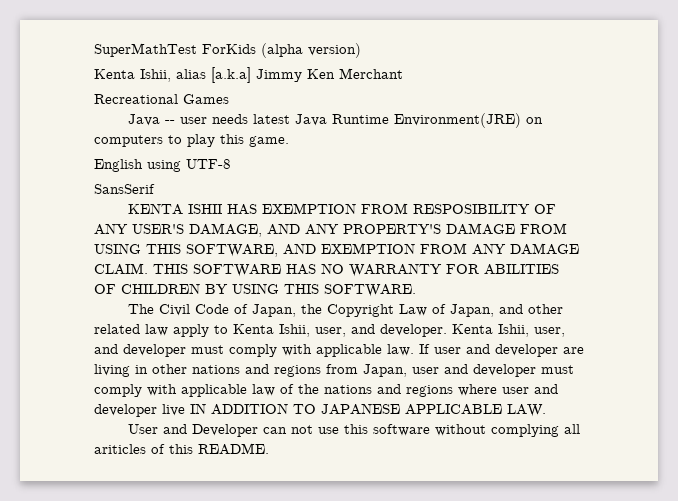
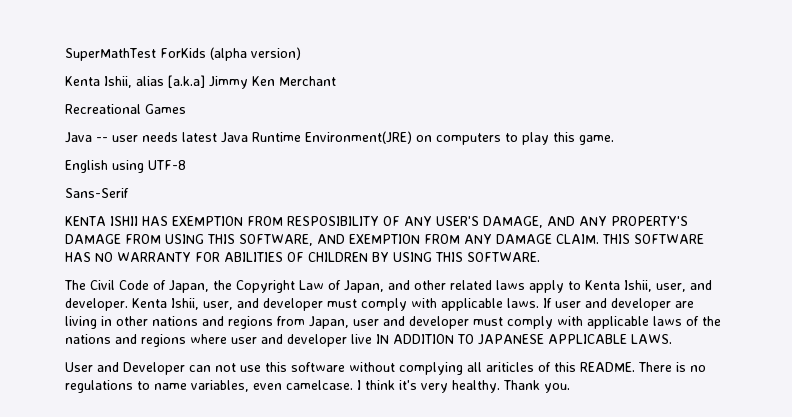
[94,184,155,194] SansSerif -> [65,188,129,198] Sans-Serif
[145,324,168,336] law -> [496,280,525,290] laws
[387,344,414,356] law. -> [507,298,539,308] laws.
[252,384,275,396] law -> [653,316,682,326] laws
[507,404,546,417] LAW. -> [631,334,672,344] LAWS.
(269, 449) none -> [638,362,706,372] [65,380,570,393] There is no regulations to name variables, even camelcase. I think it's very healthy. Thank you.

